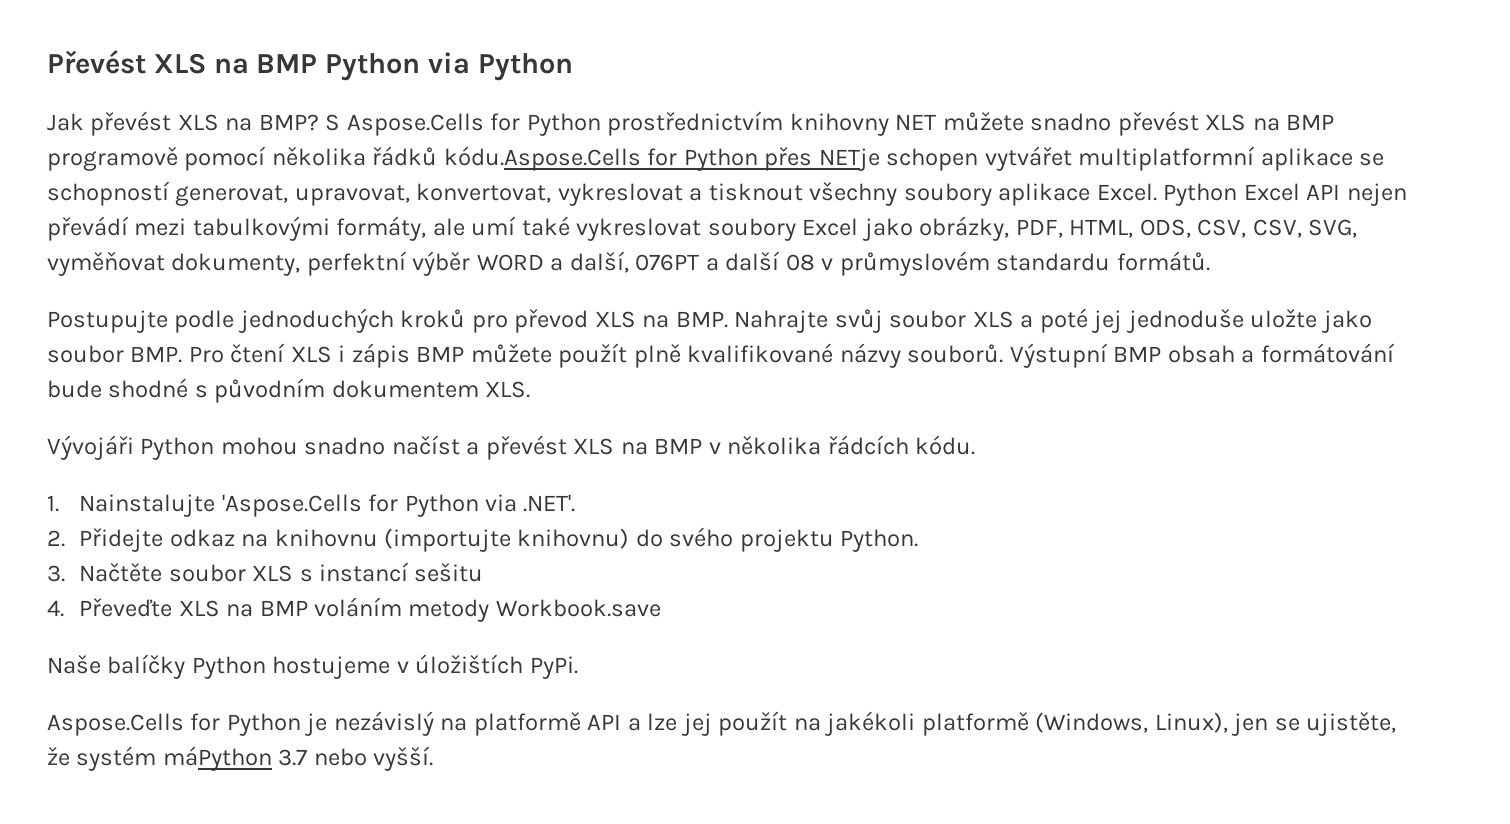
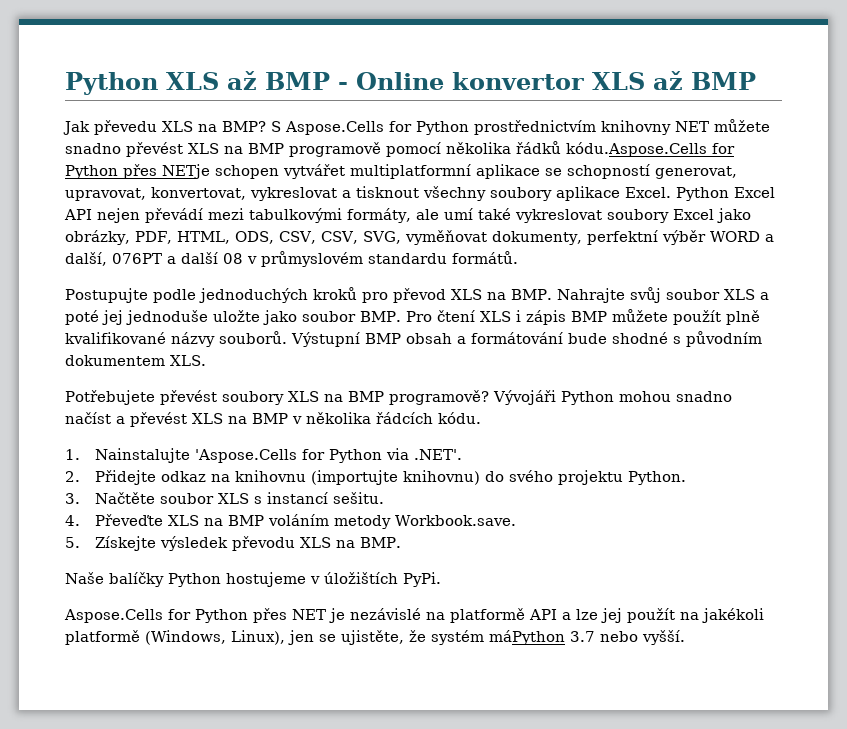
[47,50,573,81] Převést XLS na BMP Python via Python -> [65,71,756,95] Python XLS až BMP - Online konvertor XLS až BMP
[90,111,172,136] převést -> [94,120,157,135] převedu
(531, 389) none -> [65,390,489,405] Potřebujete převést soubory XLS na BMP programově?
[414,563,484,582] sešitu -> [332,492,384,504] sešitu.
[495,599,661,617] Workbook.save -> [394,515,516,526] [65,536,401,551] Workbook.save. // 5. Získejte výsledek převodu XLS na BMP.
[304,711,434,736] je nezávislý -> [253,608,421,623] přes NET je nezávislé

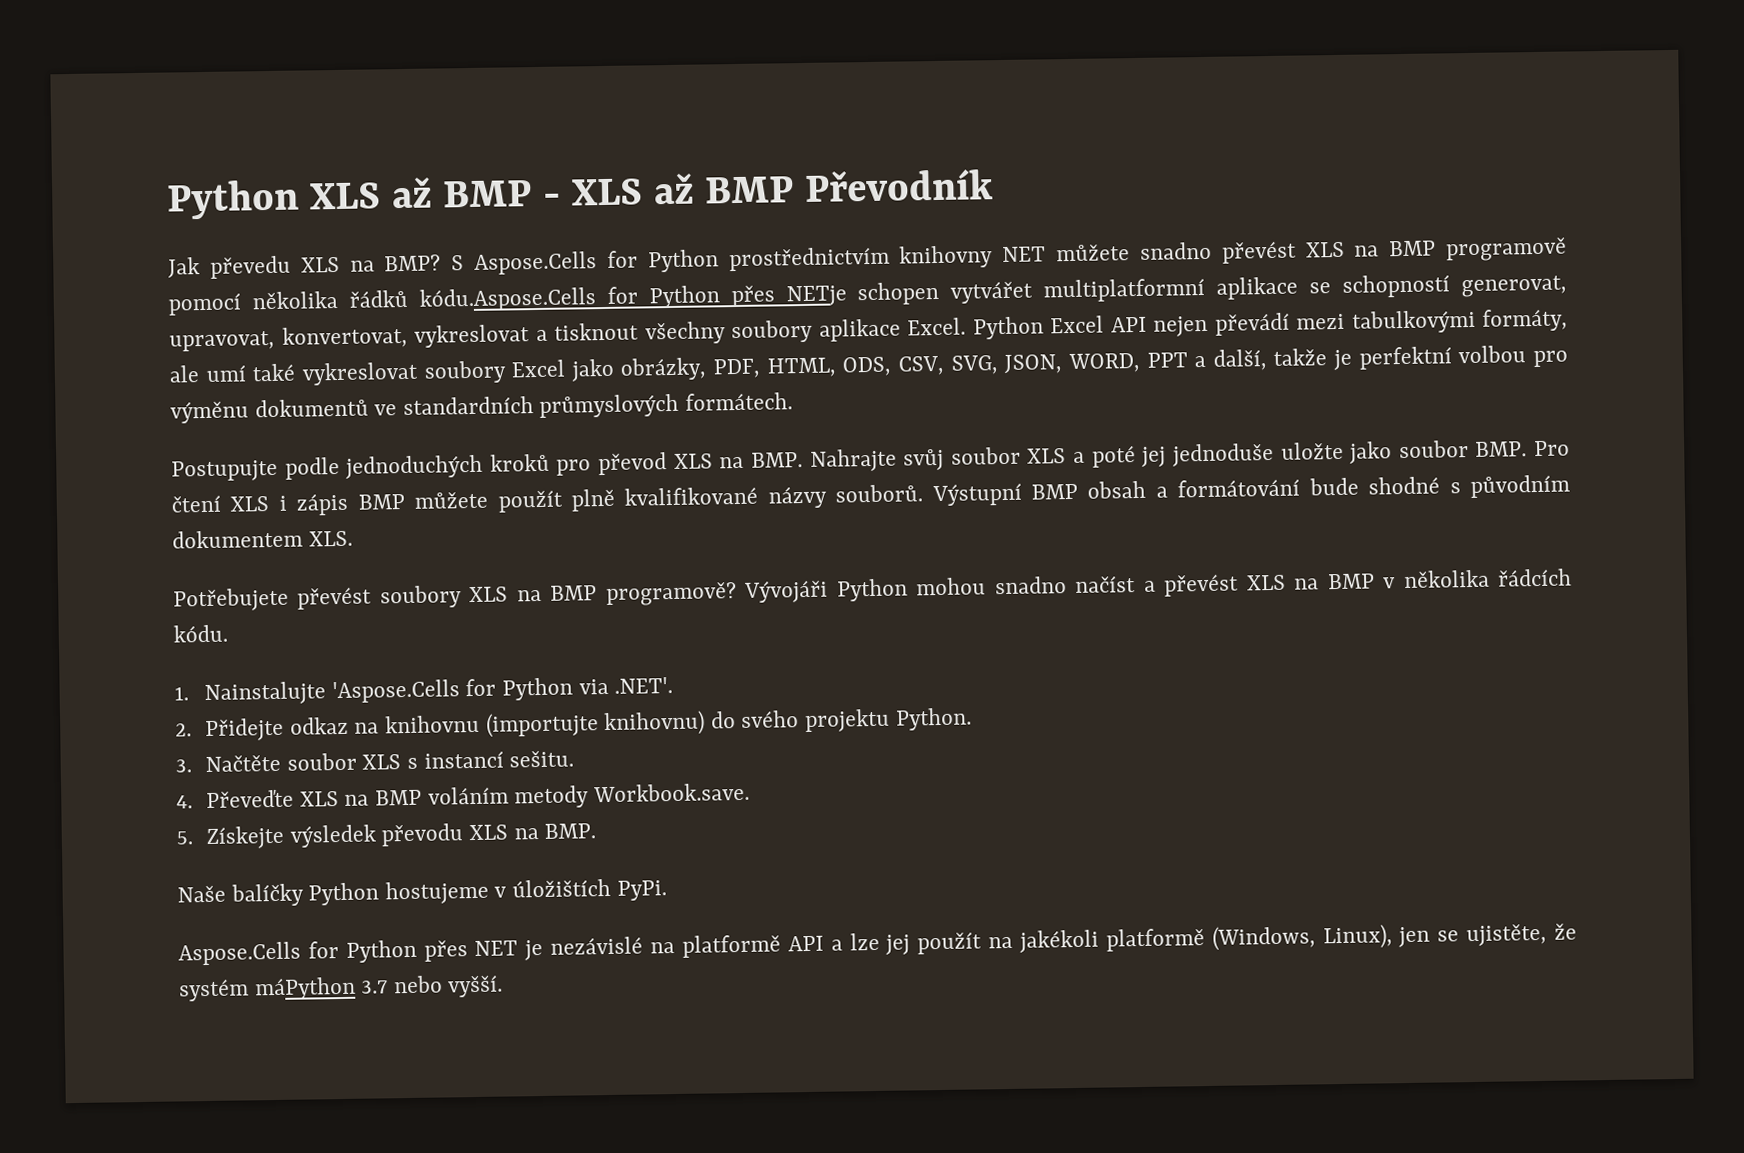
[356,71,756,90] Online konvertor XLS až BMP -> [571,168,994,206] XLS až BMP Převodník
[320,230,774,245] [65,251,518,267] CSV, SVG, vyměňovat dokumenty, perfektní výběr WORD a další, 076PT a další 08 v průmyslovém standardu formátů. -> [950,345,1569,375] [170,392,794,424] SVG, JSON, WORD, PPT a další, takže je perfektní volbou pro výměnu dokumentů ve standardních průmyslových formátech.

